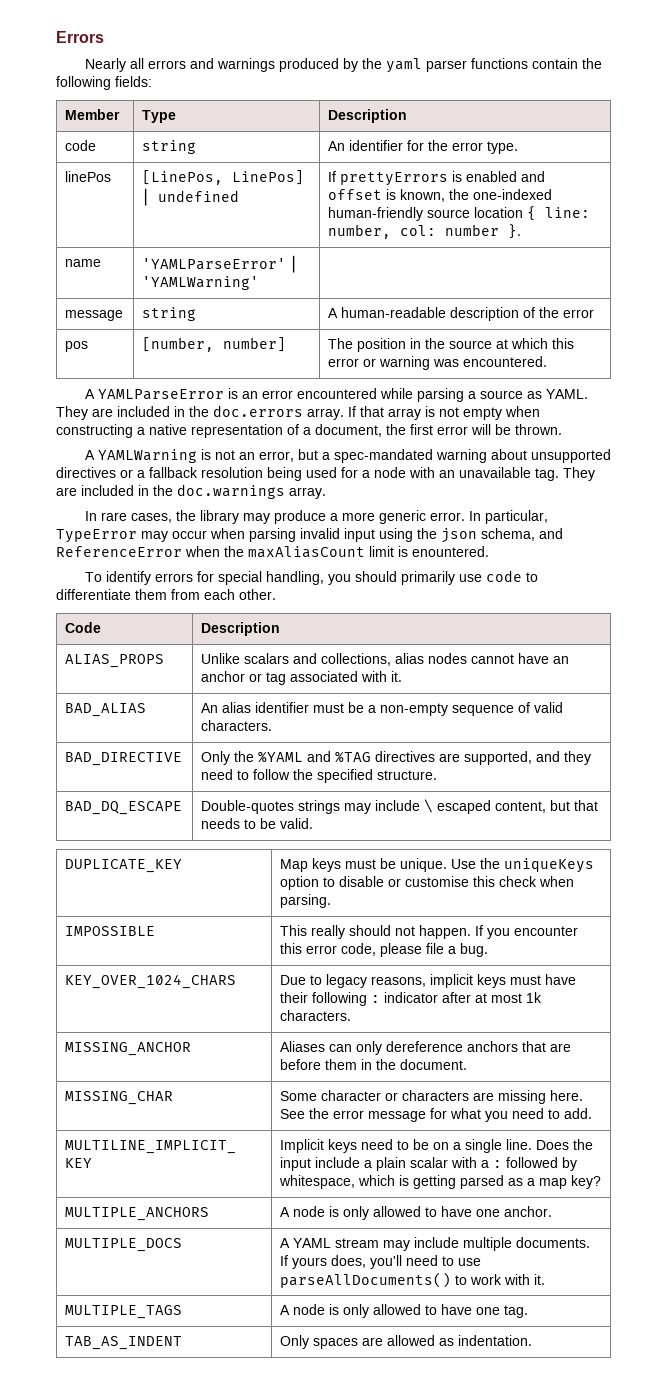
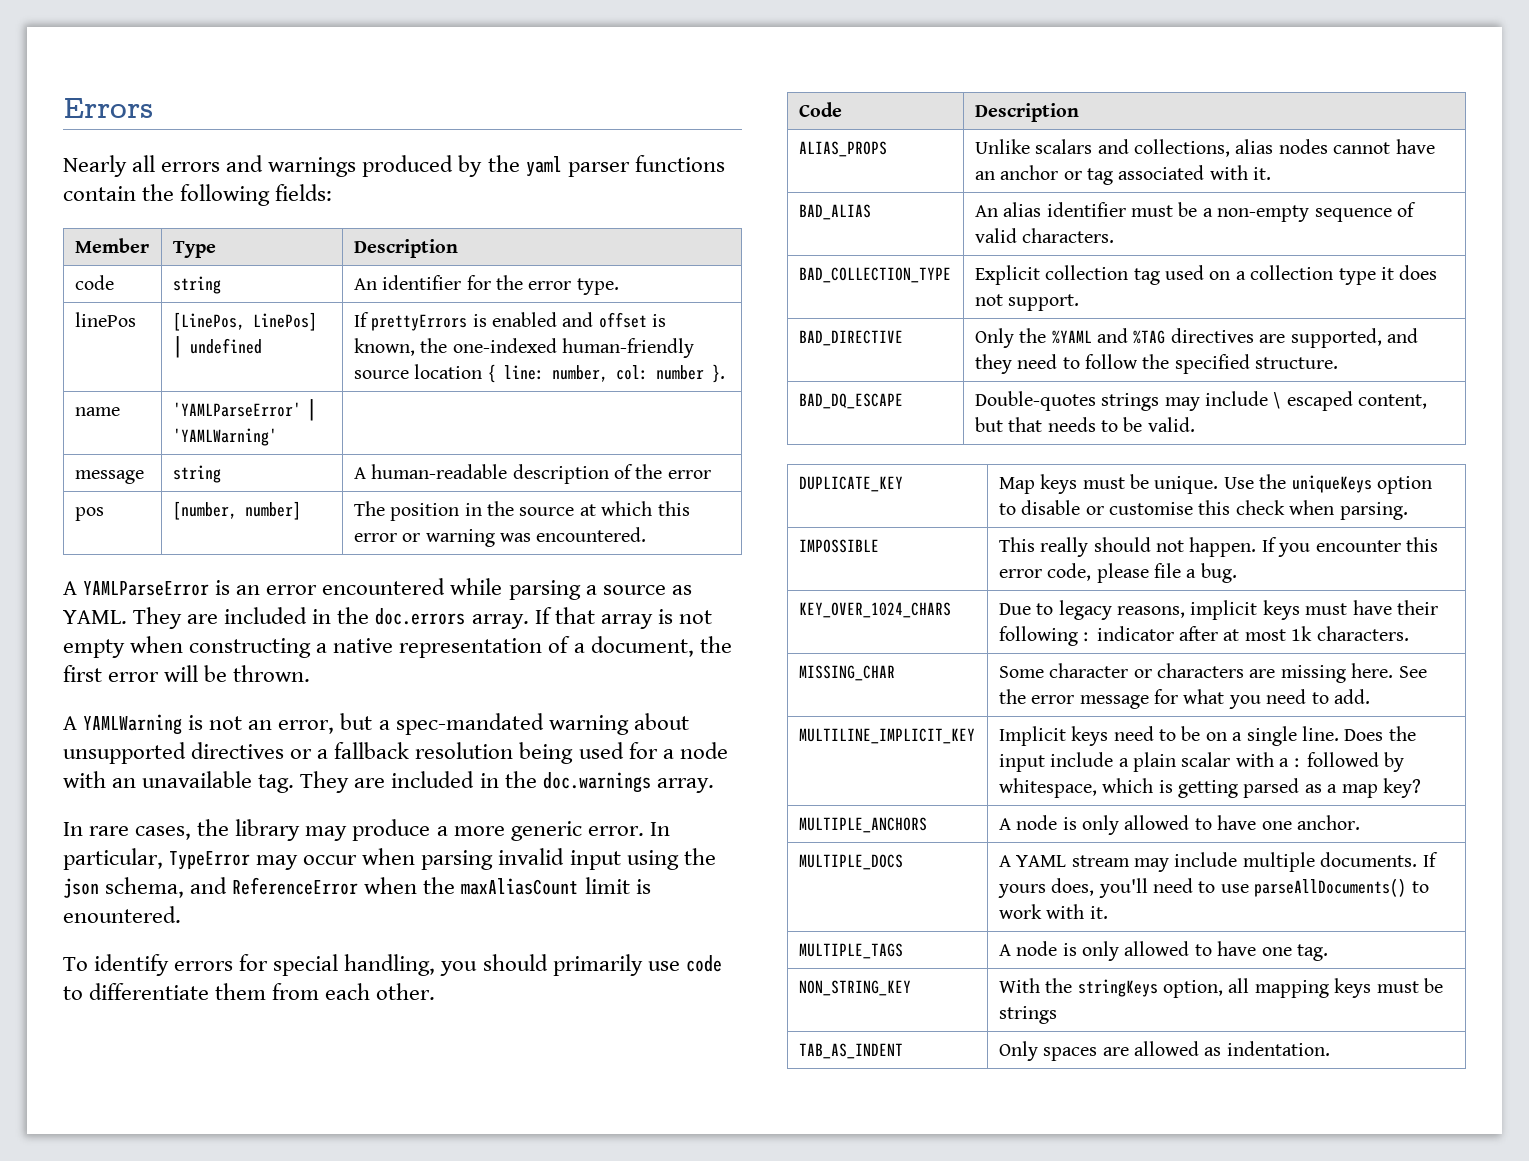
(273, 725) none -> [798,267,951,283] [974,265,1438,285] [974,294,1080,311] // BAD_COLLECTION_TYPE | Explicit collection tag used on a collection type it does not support.
[65,1042,192,1056] [280,1041,572,1055] [280,1059,468,1070] // MISSING_ANCHOR | Aliases can only dereference anchors that are before them in the document. -> (1409, 633) none
(529, 1311) none -> [798,980,911,996] [998,978,1444,998] [998,1006,1057,1024] // NON_STRING_KEY | With the stringKeys option, all mapping keys must be strings

